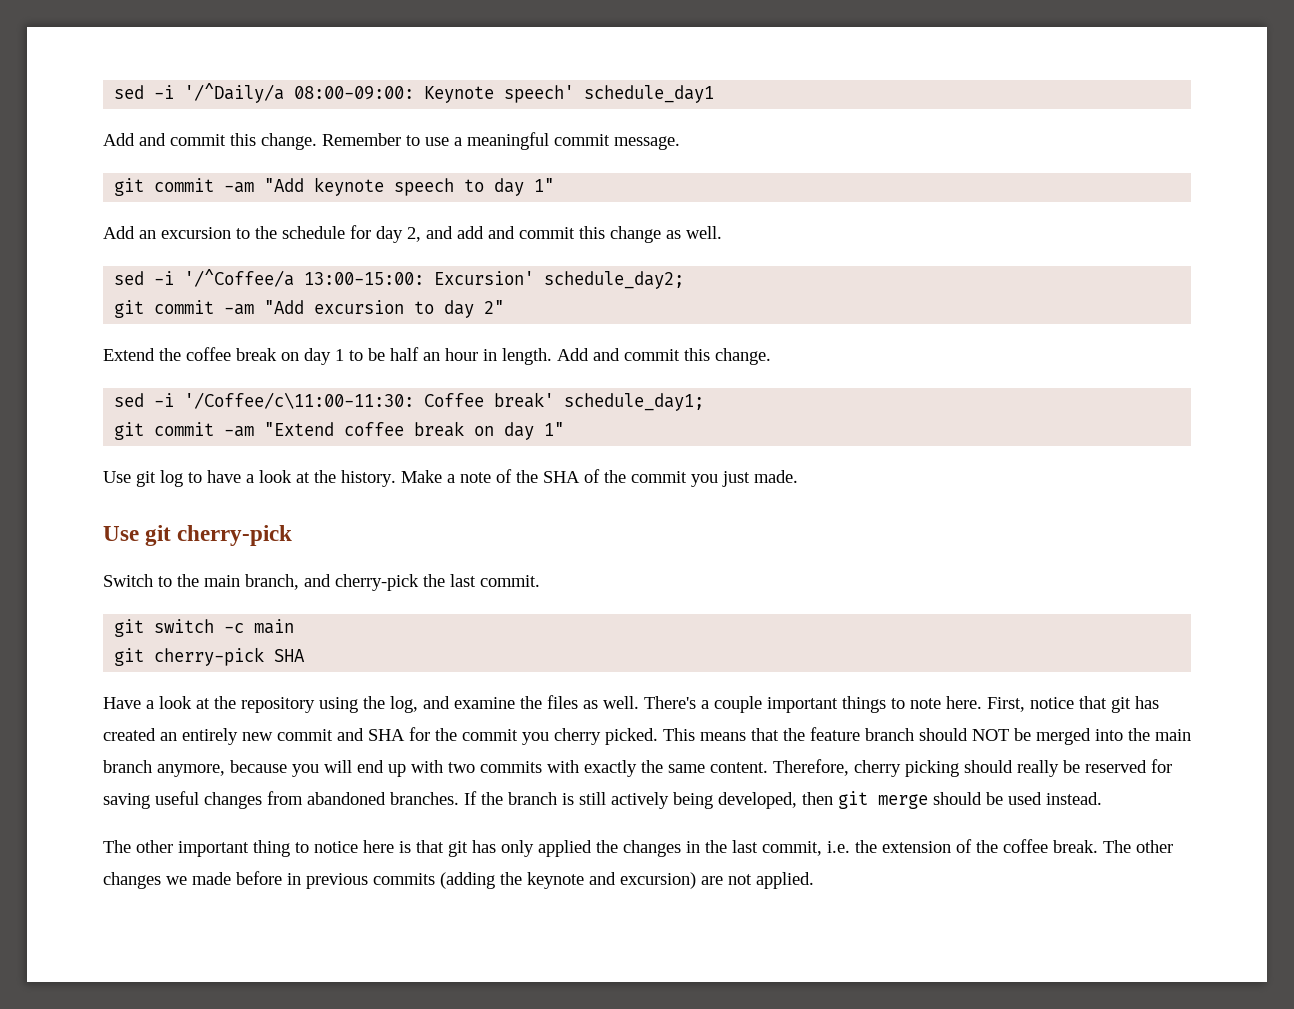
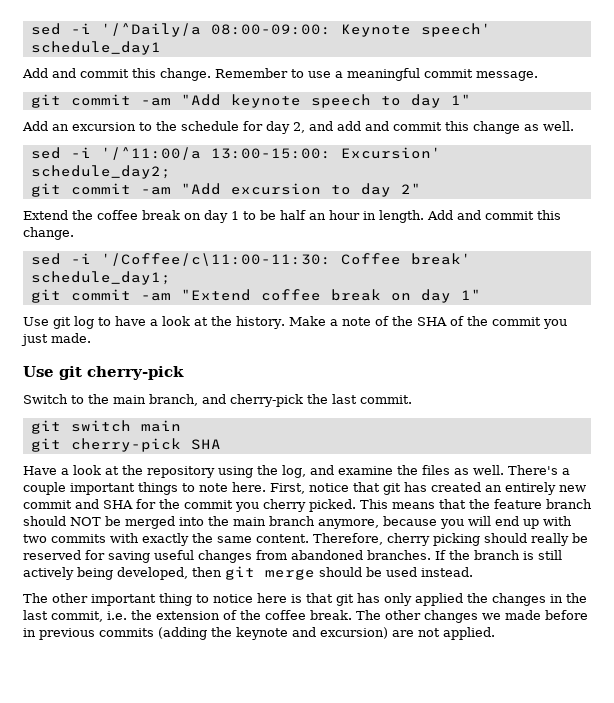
[184,269,295,287] '/^Coffee/a -> [100,147,201,160] '/^11:00/a
[224,623,245,633] -c -> (131, 426) none

